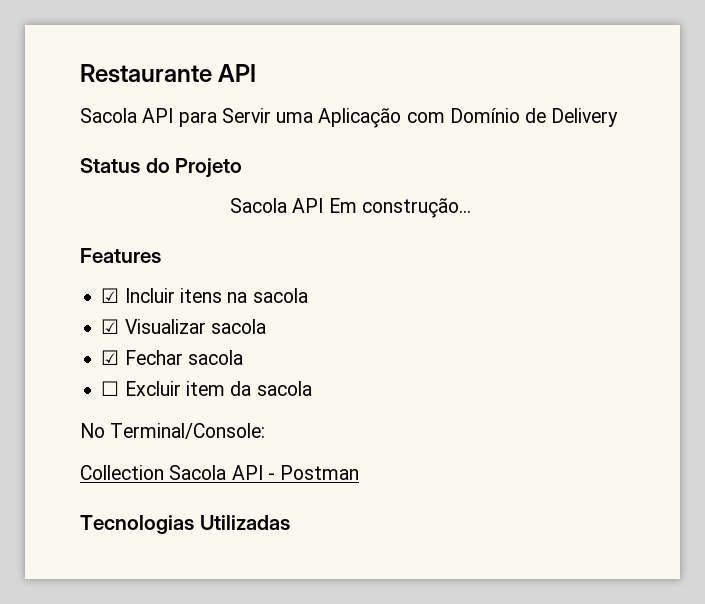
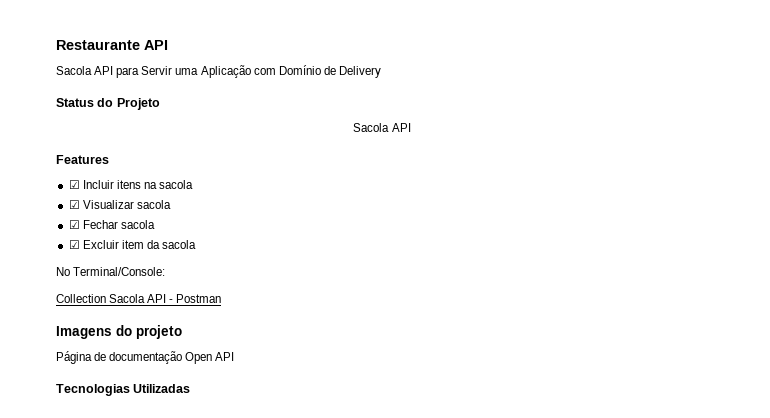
[328,198,471,218] Em construção... -> (411, 127) none
[101,381,120,396] ☐ -> [68,240,80,249] ☑
(360, 472) none -> [56,325,182,339] [56,351,235,364] // Imagens do projeto // Página de documentação Open API

